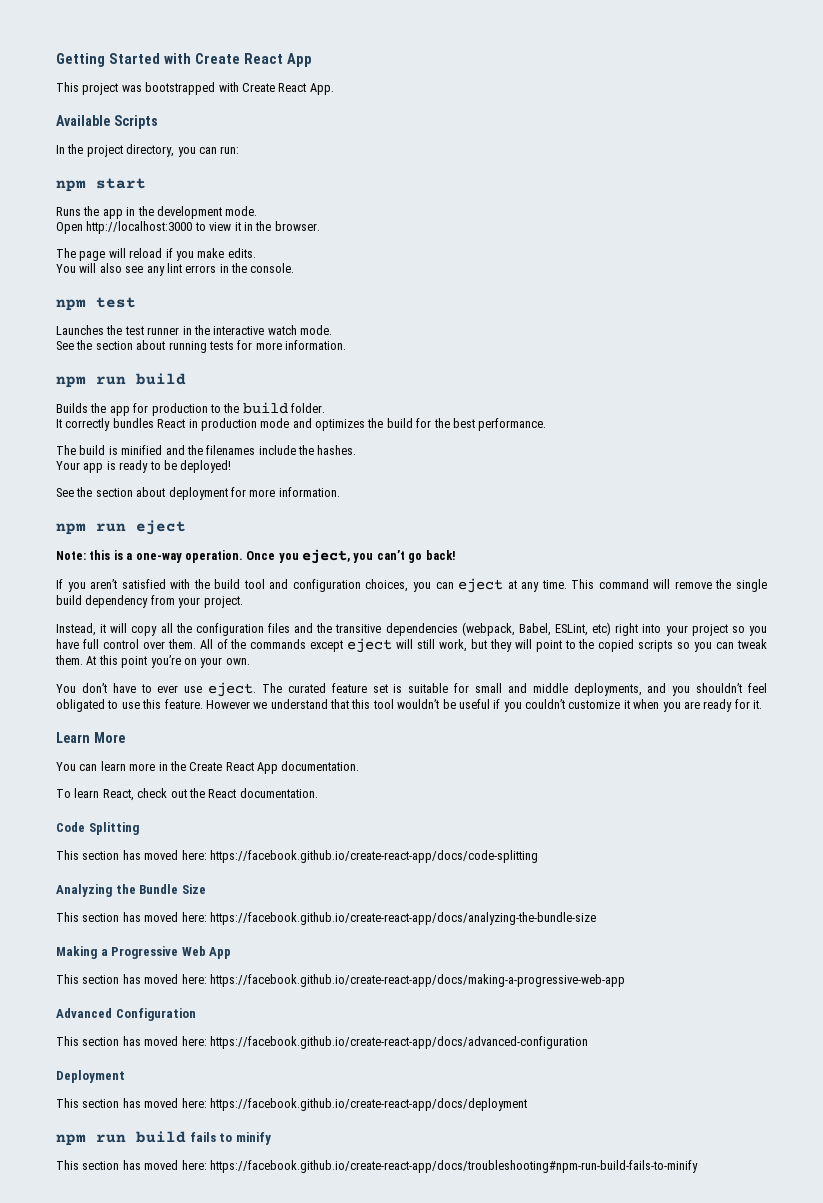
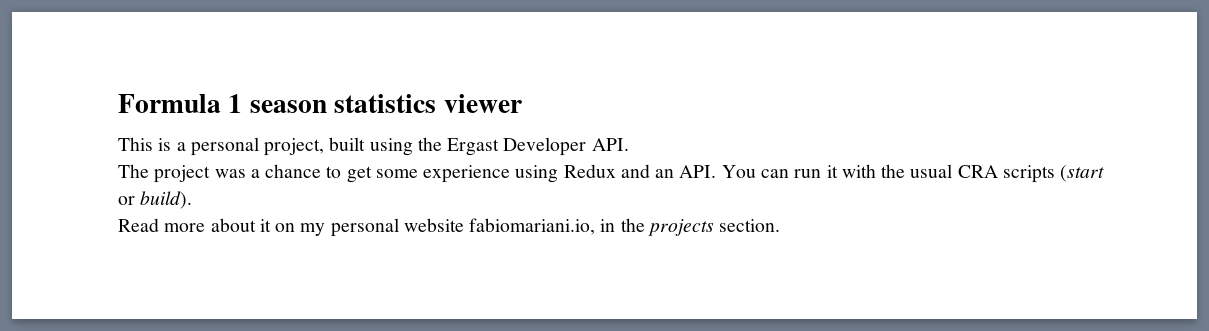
[56,53,312,67] [56,82,334,95] [56,115,158,129] [56,144,240,157] [56,178,146,192] [56,206,258,219] [56,221,320,234] [56,248,256,261] [56,263,295,276] [56,297,136,311] [56,325,332,335] [56,340,346,353] [56,373,186,388] [56,402,325,416] [56,418,547,431] [56,445,357,455] [56,460,232,473] [56,487,340,500] [56,520,186,535] [56,549,456,564] [56,578,767,593] [56,595,243,608] [56,622,767,636] [56,638,767,653] [55,655,250,668] [56,682,767,697] [56,699,762,712] [56,732,125,743] [56,761,360,774] [56,788,318,801] [56,822,139,835] [56,850,538,863] [56,884,206,897] [56,912,596,925] [56,946,232,959] [56,974,625,987] [56,1008,196,1021] [56,1036,588,1049] [56,1070,125,1083] [56,1098,527,1111] [56,1131,271,1146] [56,1160,698,1173] Getting Started with Create React App // This project was bootstrapped with Create React App. // Available Scripts // In the project directory, you can run: // npm start // Runs the app in the development mode. // Open http://localhost:3000 to view it in the browser. // The page will reload if you make edits. // You will also see any lint errors in the console. // npm test // Launches the test runner in the interactive watch mode. // See the section about running tests for more information. // npm run build // Builds the app for production to the build folder. // It correctly bundles React in production mode and optimizes the build for the best performance. // The build is minified and the filenames include the hashes. // Your app is ready to be deployed! // See the section about deployment for more information. // npm run eject // Note: this is a one-way operation. Once you eject, you can’t go back! // If you aren’t satisfied with the build tool and configuration choices, you can eject at any time. This command will remove the single build dependency from your project. // Instead, it will copy all the configuration files and the transitive dependencies (webpack, Babel, ESLint, etc) right into your project so you have full control over them. All of the commands except eject will still work, but they will point to the copied scripts so you can tweak them. At this point you’re on your own. // You don’t have to ever use eject. The curated feature set is suitable for small and middle deployments, and you shouldn’t feel obligated to use this feature. However we understand that this tool wouldn’t be useful if you couldn’t customize it when you are ready for it. // Learn More // You can learn more in the Create React App documentation. // To learn React, check out the React documentation. // Code Splitting // This section has moved here: https://facebook.github.io/create-react-app/docs/code-splitting // Analyzing the Bundle Size // This section has moved here: https://facebook.github.io/create-react-app/docs/analyzing-the-bundle-size // Making a Progressive Web App // This section has moved here: https://facebook.github.io/create-react-app/docs/making-a-progressive-web-app // Advanced Configuration // This section has moved here: https://facebook.github.io/create-react-app/docs/advanced-configuration // Deployment // This section has moved here: https://facebook.github.io/create-react-app/docs/deployment // npm run build fails to minify // This section has moved here: https://facebook.github.io/create-react-app/docs/troubleshooting#npm-run-build-fails-to-minify -> [118,94,522,113] [118,137,629,156] [118,164,1105,183] [118,191,193,209] [118,218,781,237] Formula 1 season statistics viewer // This is a personal project, built using the Ergast Developer API. // The project was a chance to get some experience using Redux and an API. You can run it with the usual CRA scripts (start or build). // Read more about it on my personal website fabiomariani.io, in the projects section.

